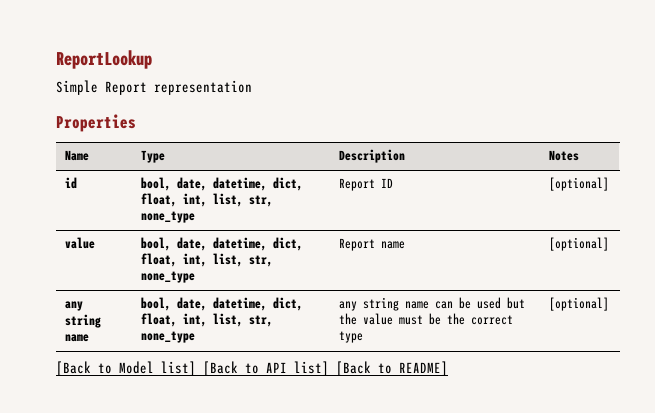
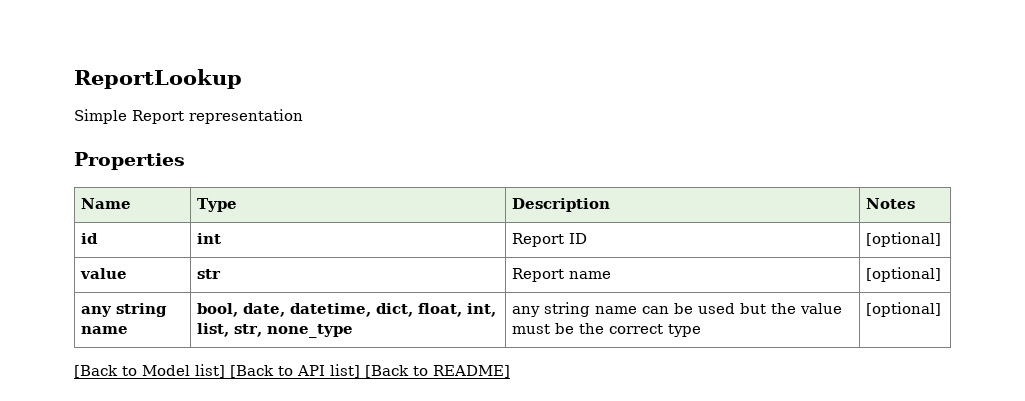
[140,177,303,191] [140,193,273,207] [140,211,195,223] [338,178,393,191] [548,177,609,191] [64,237,95,249] [140,237,303,251] [140,253,273,267] [140,271,195,283] bool, date, datetime, dict, float, int, list, str, none_type | Report ID | [optional] // value | bool, date, datetime, dict, float, int, list, str, none_type -> [197,233,222,244] [512,233,588,247] [866,232,942,247] [80,268,128,279] [197,269,222,279] int | Report ID | [optional] // value | str

